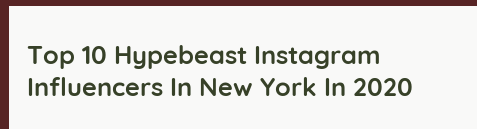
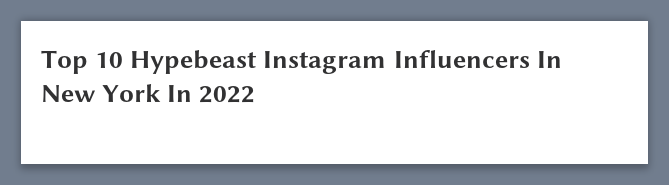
[353,78,413,96] 2020 -> [199,86,256,103] 2022

